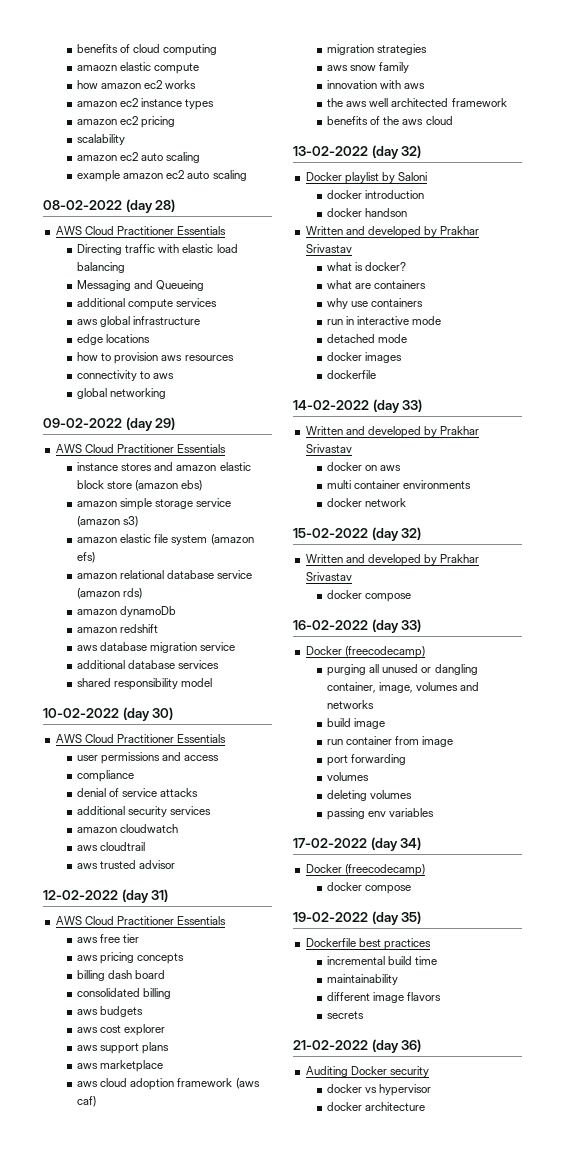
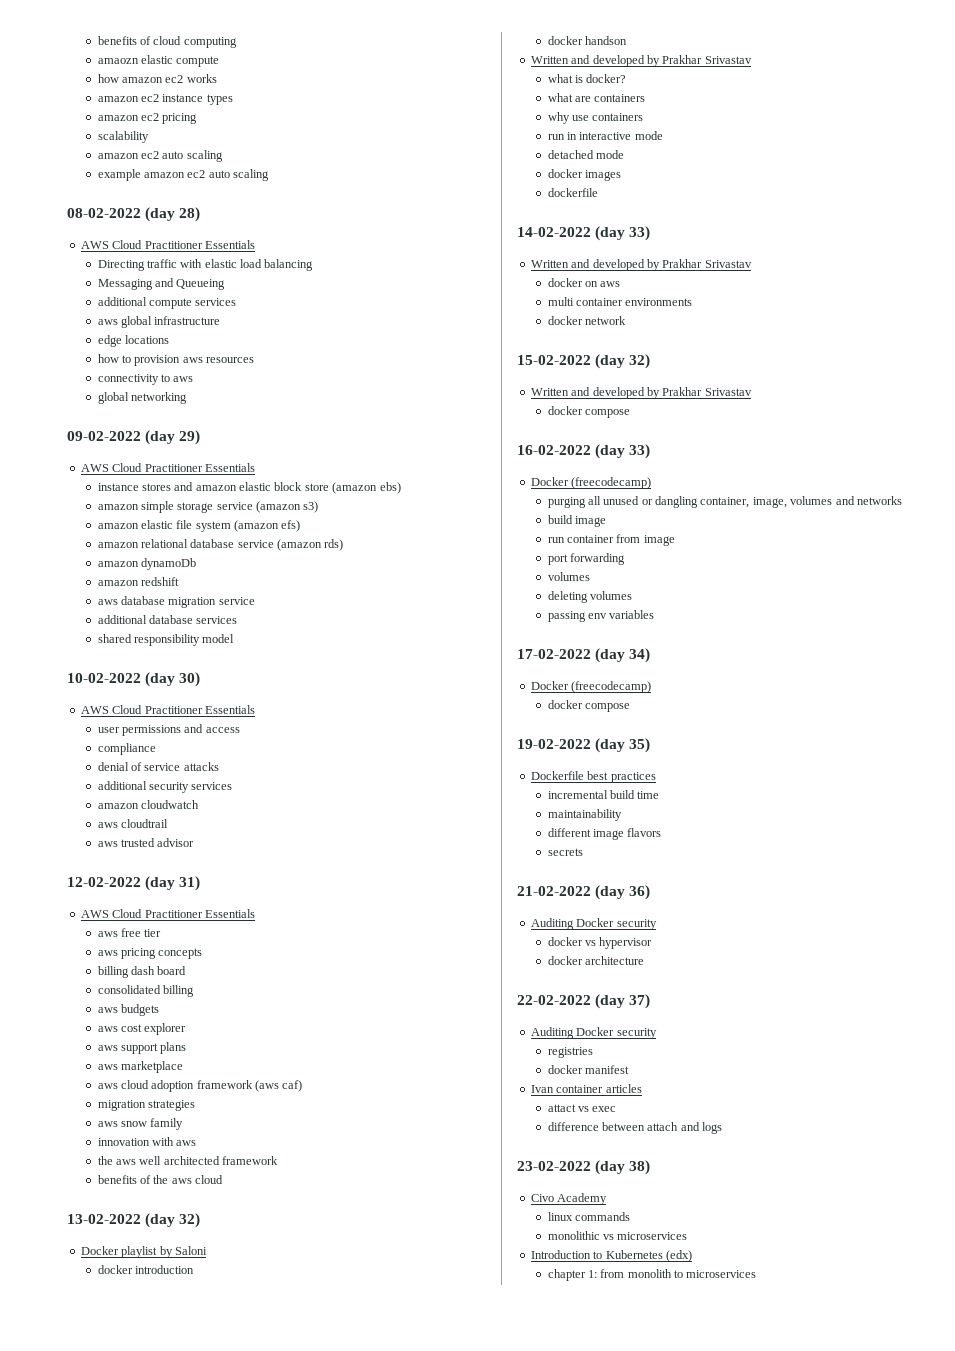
(426, 1106) none -> [517,994,651,1009] [530,1027,657,1039] [547,1047,593,1058] [547,1065,629,1074] [530,1084,642,1093] [547,1104,617,1112] [547,1122,723,1134] [517,1160,651,1175] [530,1193,608,1205] [547,1212,630,1221] [547,1231,688,1240] [530,1250,692,1262] [547,1269,757,1281] // 22-02-2022 (day 37) // Auditing Docker security // registries // docker manifest // Ivan container articles // attact vs exec // difference between attach and logs // 23-02-2022 (day 38) // Civo Academy // linux commands // monolithic vs microservices // Introduction to Kubernetes (edx) // chapter 1: from monolith to microservices

